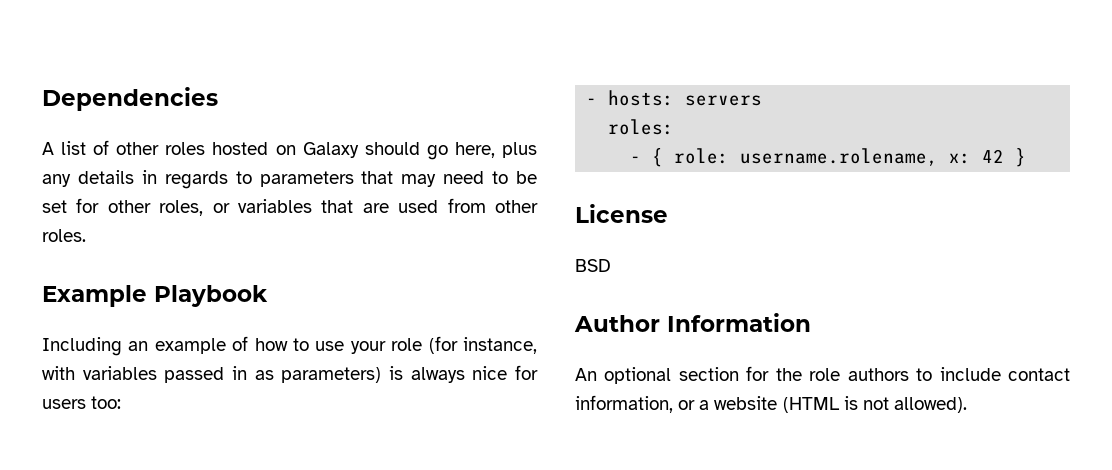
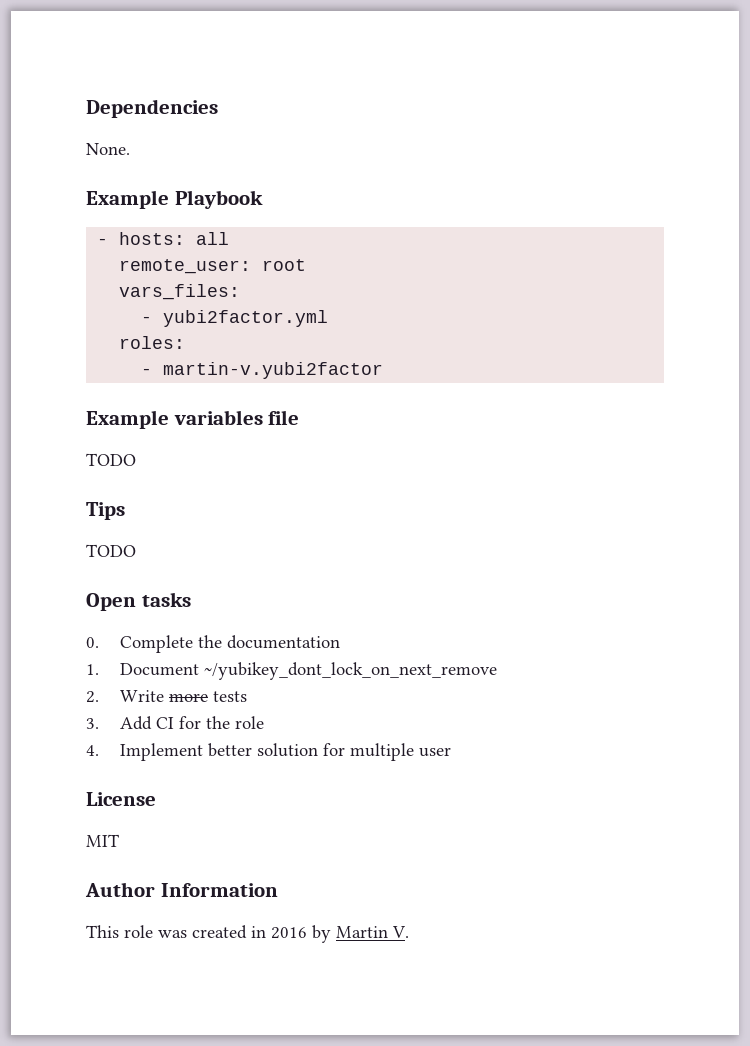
[42,140,537,160] [42,170,537,189] [42,198,538,216] [42,229,86,242] [42,285,268,307] [42,336,537,356] [42,365,538,383] [42,396,122,409] [586,90,763,106] A list of other roles hosted on Galaxy should go here, plus any details in regards to parameters that may need to be set for other roles, or variables that are used from other roles. // Example Playbook // Including an example of how to use your role (for instance, with variables passed in as parameters) is always nice for users too: // - hosts: servers -> [86,143,130,155] [86,190,263,209] [97,232,230,245] [119,259,307,274] [119,284,241,300] [141,310,329,327] None. // Example Playbook // - hosts: all // remote_user: root // vars_files: // - yubi2factor.yml
[652,148,1027,167] { role: username.rolename, x: 42 } -> [163,362,384,379] [86,410,300,429] [86,453,136,466] [86,502,125,520] [86,544,136,557] [86,592,191,611] [86,635,341,653] [86,662,498,680] [86,690,248,703] [86,716,265,730] [86,743,452,761] martin-v.yubi2factor // Example variables file // TODO // Tips // TODO // Open tasks // 0. Complete the documentation // 1. Document ~/yubikey_dont_lock_on_next_remove // 2. Write more tests // 3. Add CI for the role // 4. Implement better solution for multiple user
[575,259,611,272] BSD -> [86,834,119,847] MIT
[575,366,1070,384] [575,395,967,413] An optional section for the role authors to include contact information, or a website (HTML is not allowed). -> [86,925,409,943] This role was created in 2016 by Martin V.

